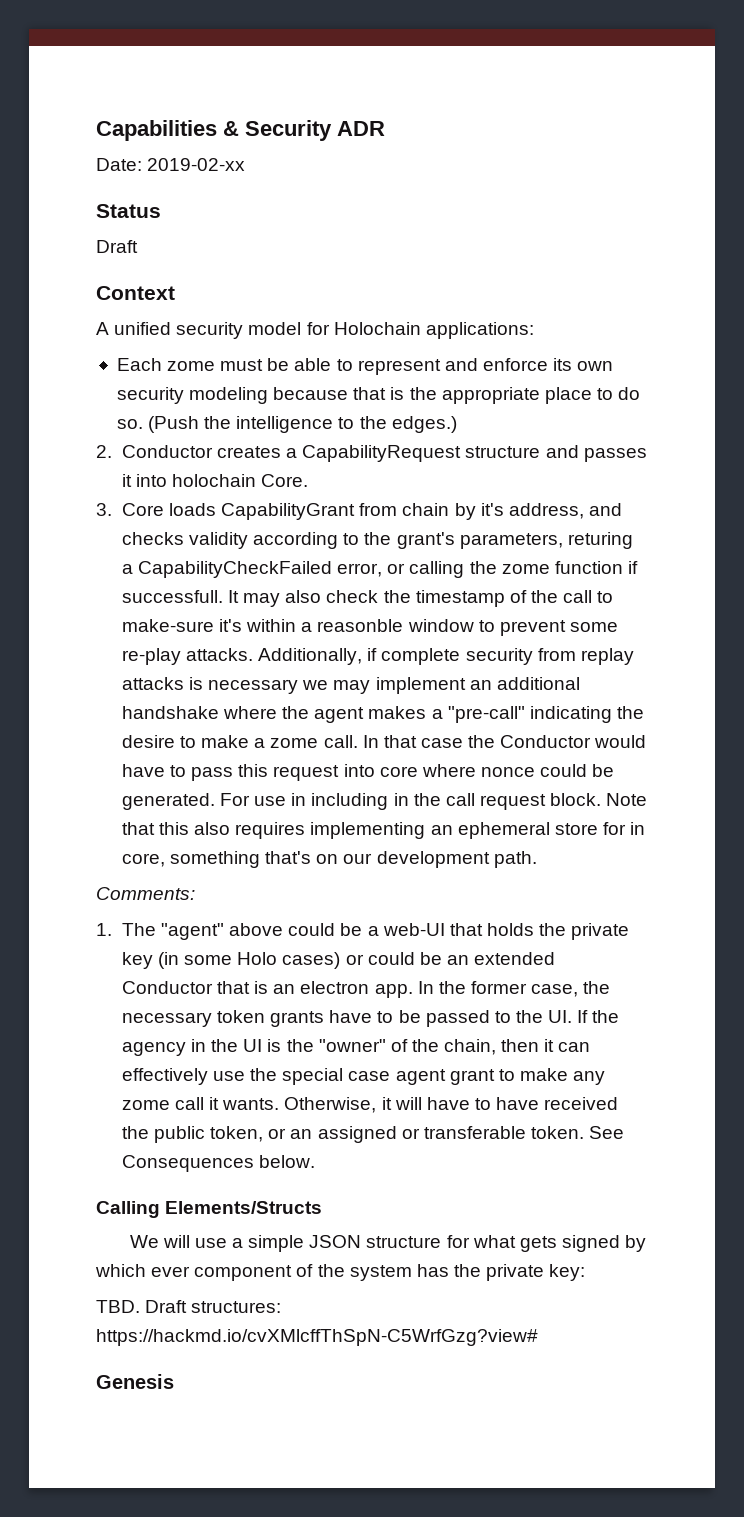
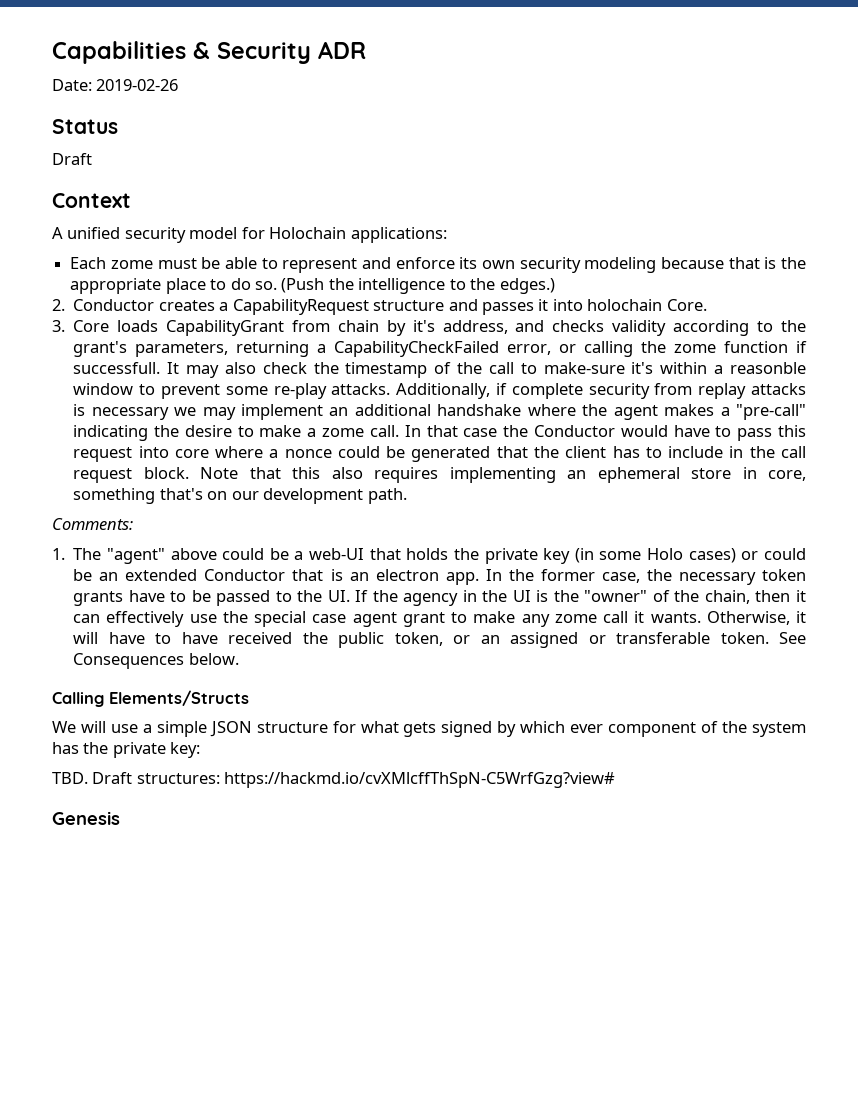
[147,158,246,171] 2019-02-xx -> [96,79,179,91] 2019-02-26
[567,532,633,549] returing -> [236,341,310,357] returning
(476, 770) none -> [269,449,279,458] a
[121,793,389,810] generated. For use in including -> [411,446,724,462] generated that the client has to include
[602,822,626,835] for -> (732, 473) none

